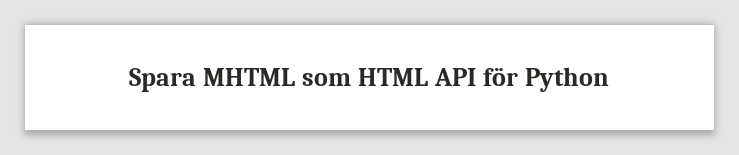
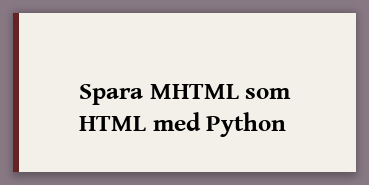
[434,68,519,86] API för -> [152,112,201,131] med

